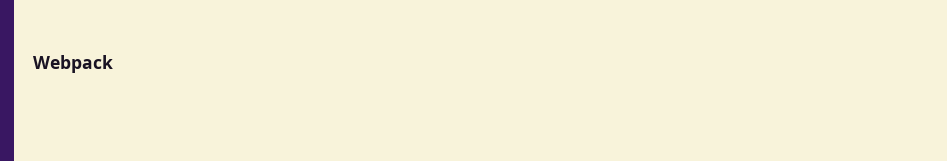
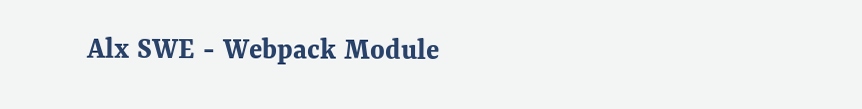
[33,55,113,73] Webpack -> [85,36,441,65] Alx SWE - Webpack Module

